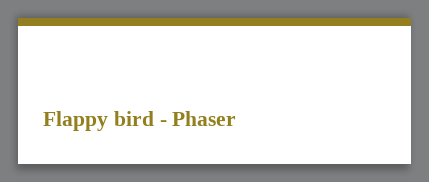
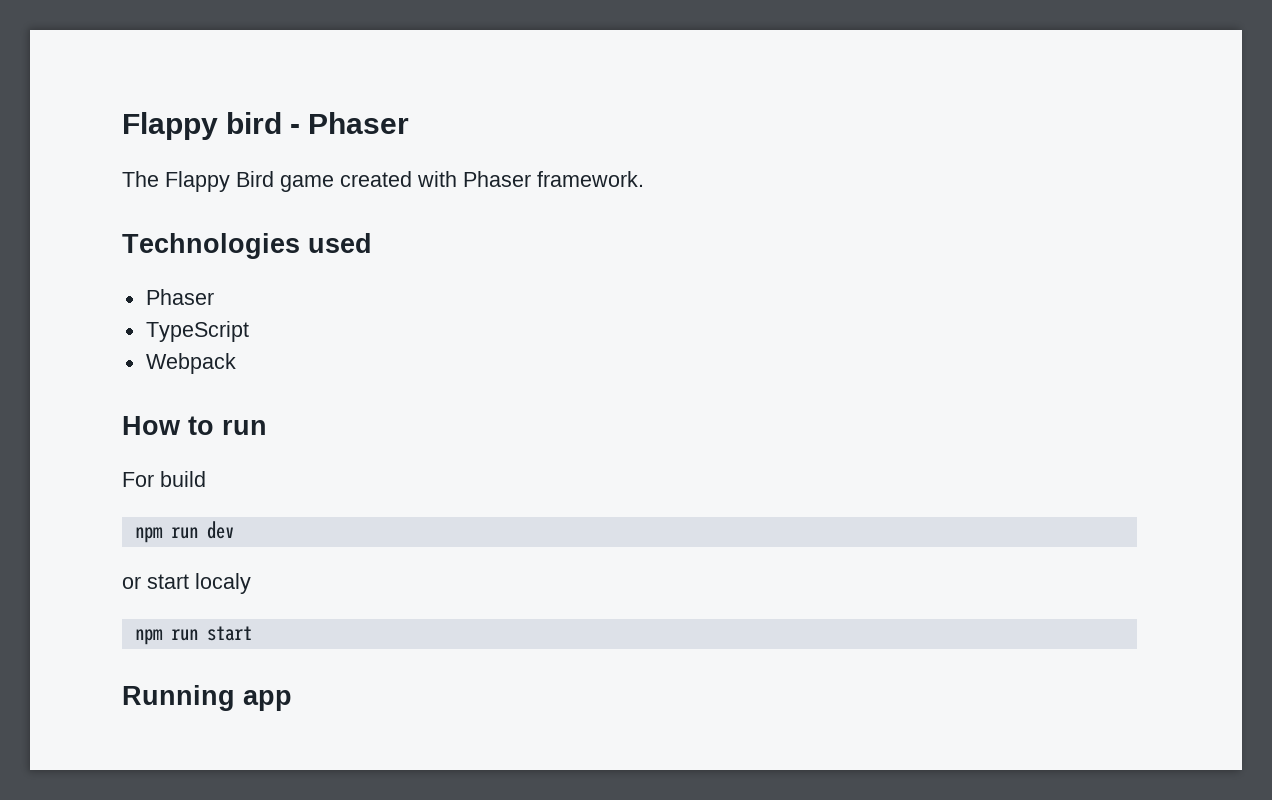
(237, 118) none -> [122,171,644,192] [122,233,372,259] [145,289,214,305] [145,321,249,342] [145,353,236,374] [122,416,267,435] [122,471,206,487] [134,521,234,543] [122,573,251,594] [134,626,252,645] [122,685,292,711] // The Flappy Bird game created with Phaser framework. // Technologies used // Phaser // TypeScript // Webpack // How to run // For build // npm run dev // or start localy // npm run start // Running app

